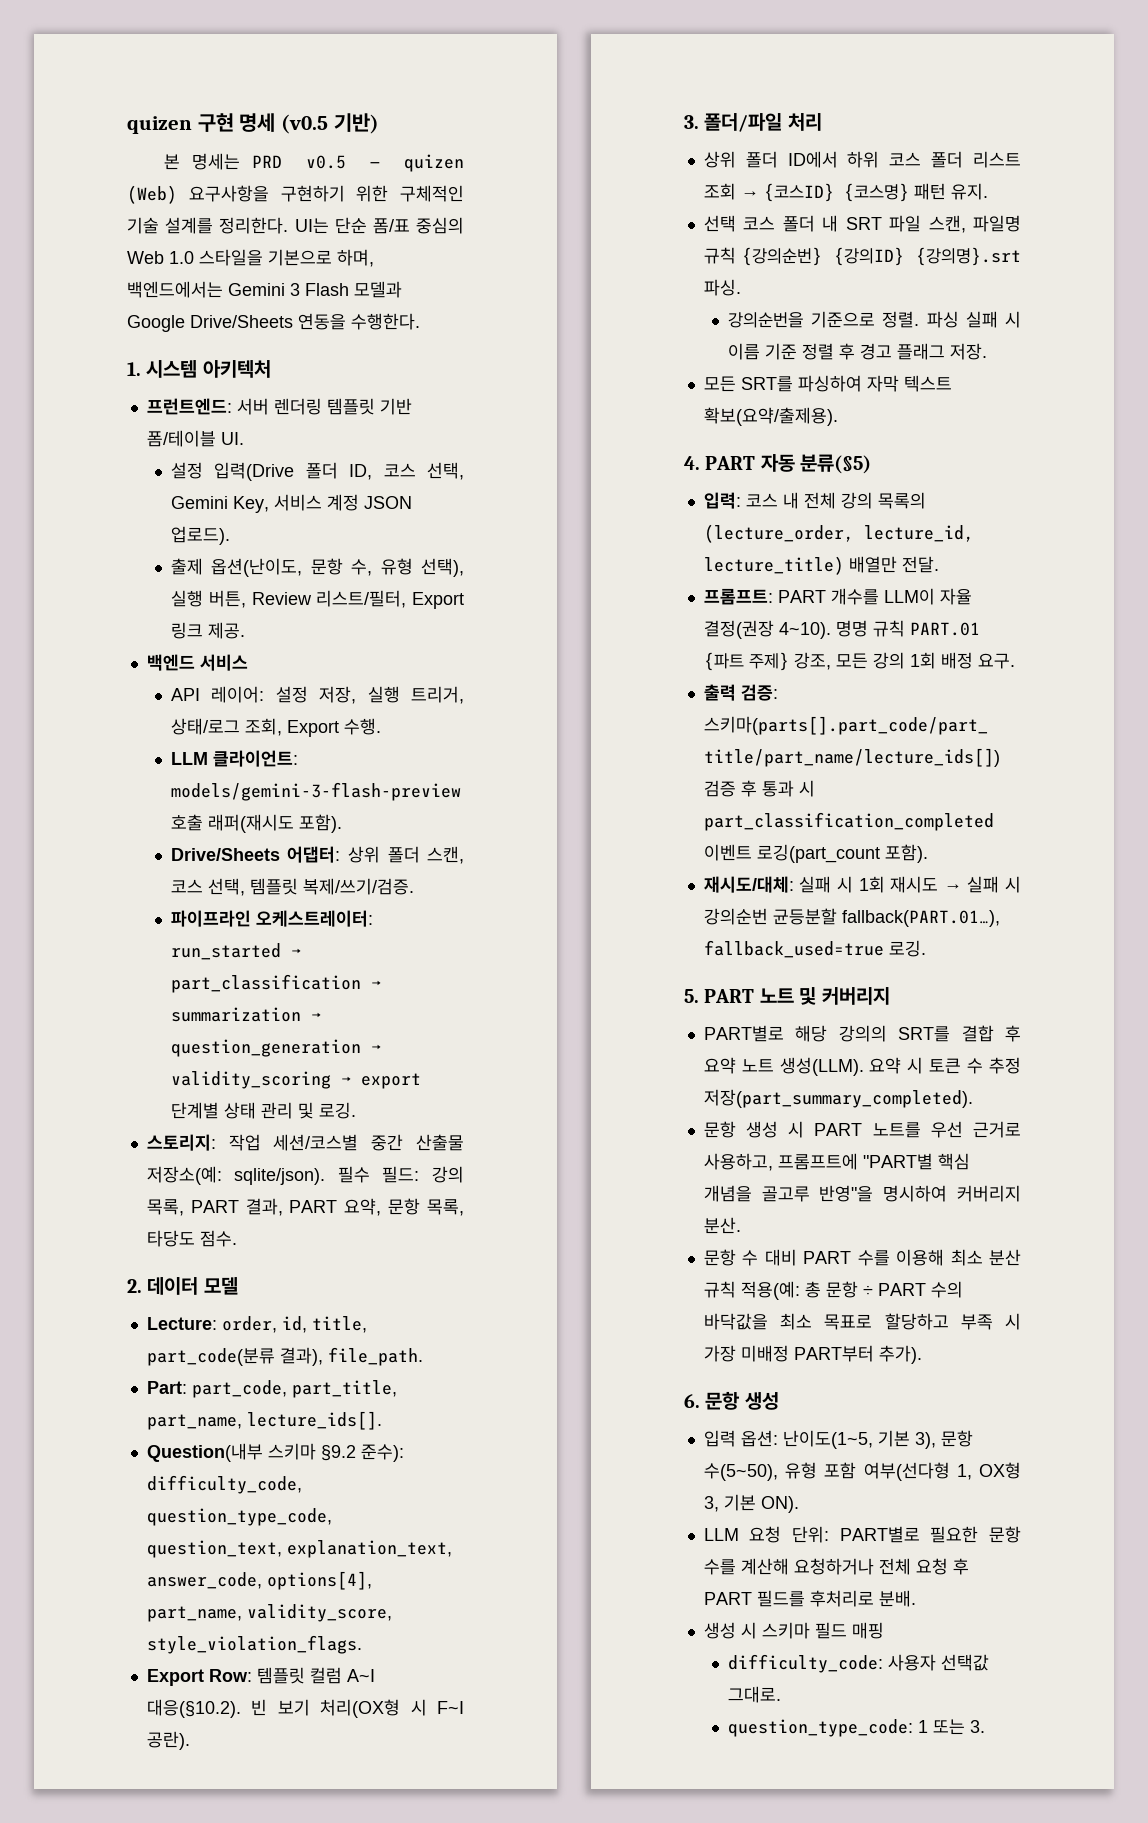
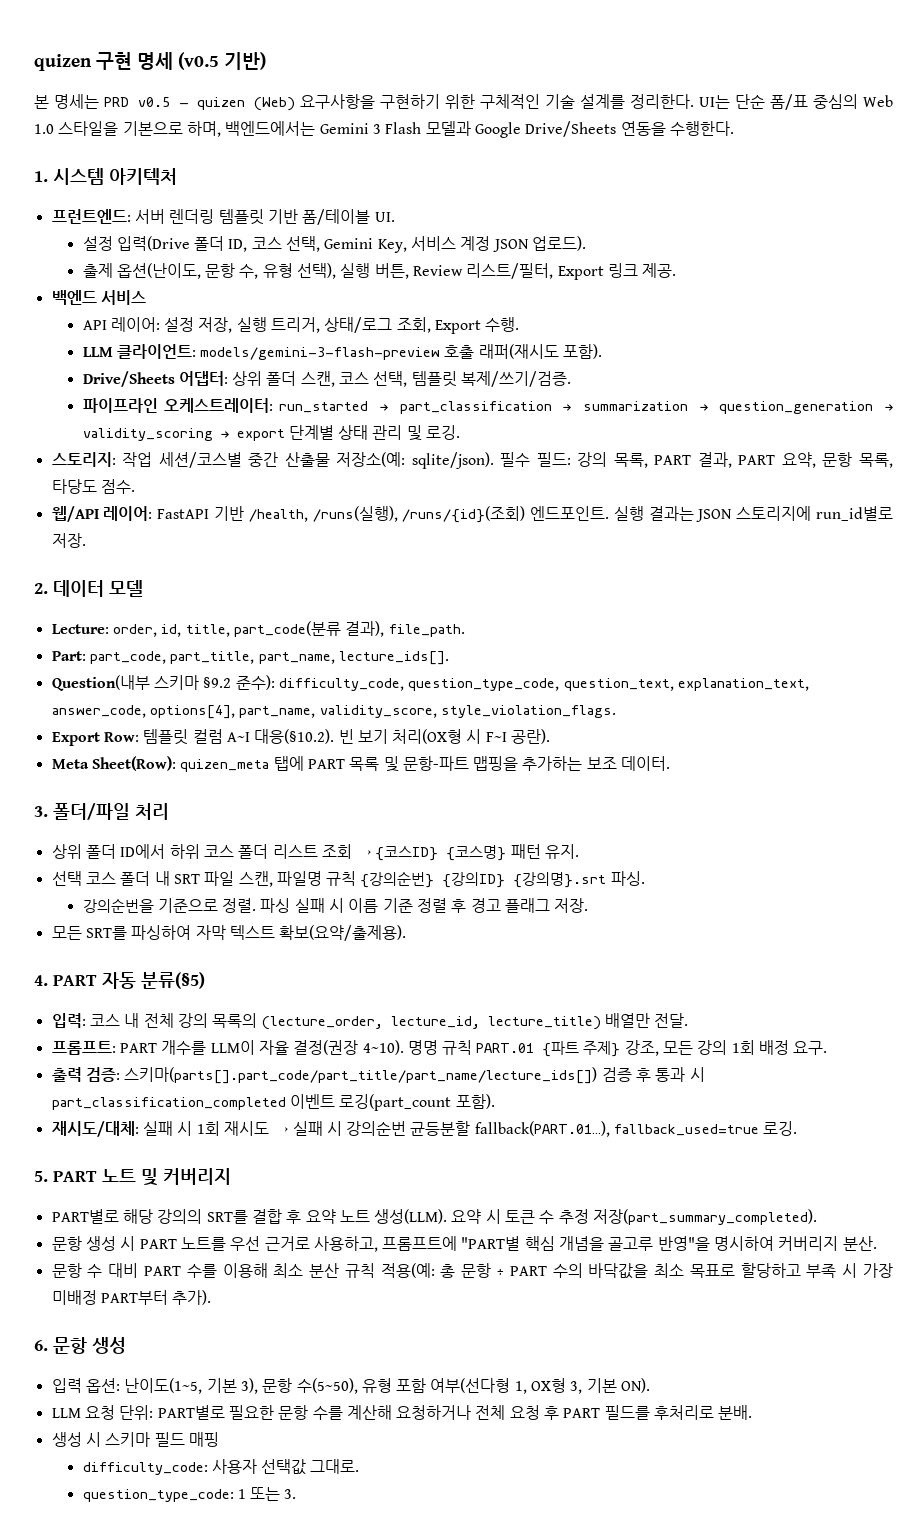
(237, 1238) none -> [51,506,893,523] [51,533,86,548] // 웹/API 레이어: FastAPI 기반 /health, /runs(실행), /runs/{id}(조회) 엔드포인트. 실행 결과는 JSON 스토리지에 run_id별로 저장.
(190, 1740) none -> [51,756,671,772] // Meta Sheet(Row): quizen_meta 탭에 PART 목록 및 문항-파트 맵핑을 추가하는 보조 데이터.

